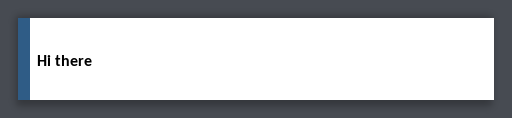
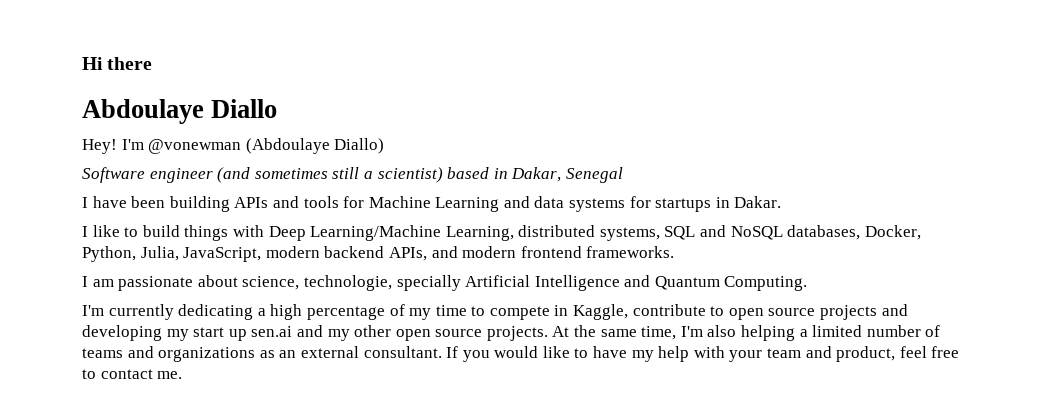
(93, 60) none -> [82,99,278,124] [82,138,385,154] [82,167,623,183] [82,196,782,212] [82,225,921,241] [82,246,675,262] [82,275,808,291] [82,304,908,320] [82,325,941,341] [82,346,960,362] [82,369,183,379] // Abdoulaye Diallo // Hey! I'm @vonewman (Abdoulaye Diallo) // Software engineer (and sometimes still a scientist) based in Dakar, Senegal // I have been building APIs and tools for Machine Learning and data systems for startups in Dakar. // I like to build things with Deep Learning/Machine Learning, distributed systems, SQL and NoSQL databases, Docker, Python, Julia, JavaScript, modern backend APIs, and modern frontend frameworks. // I am passionate about science, technologie, specially Artificial Intelligence and Quantum Computing. // I'm currently dedicating a high percentage of my time to compete in Kaggle, contribute to open source projects and developing my start up sen.ai and my other open source projects. At the same time, I'm also helping a limited number of teams and organizations as an external consultant. If you would like to have my help with your team and product, feel free to contact me.

